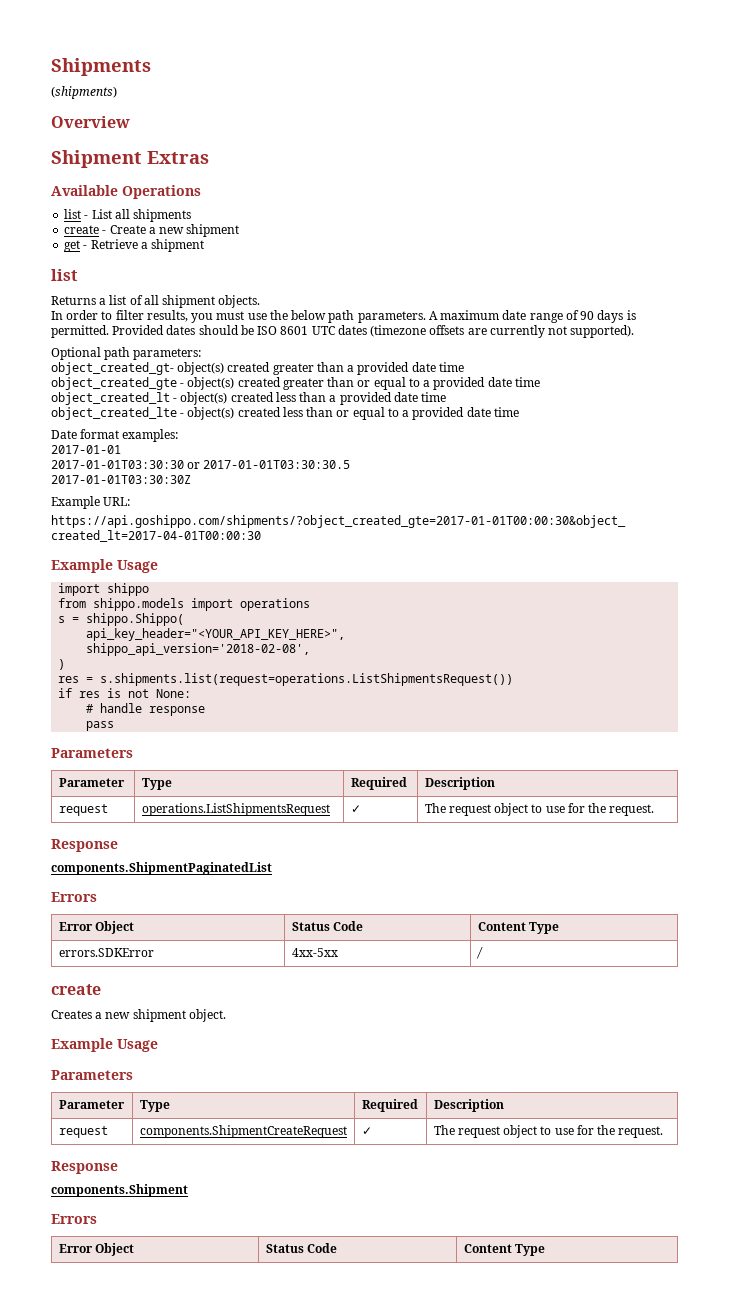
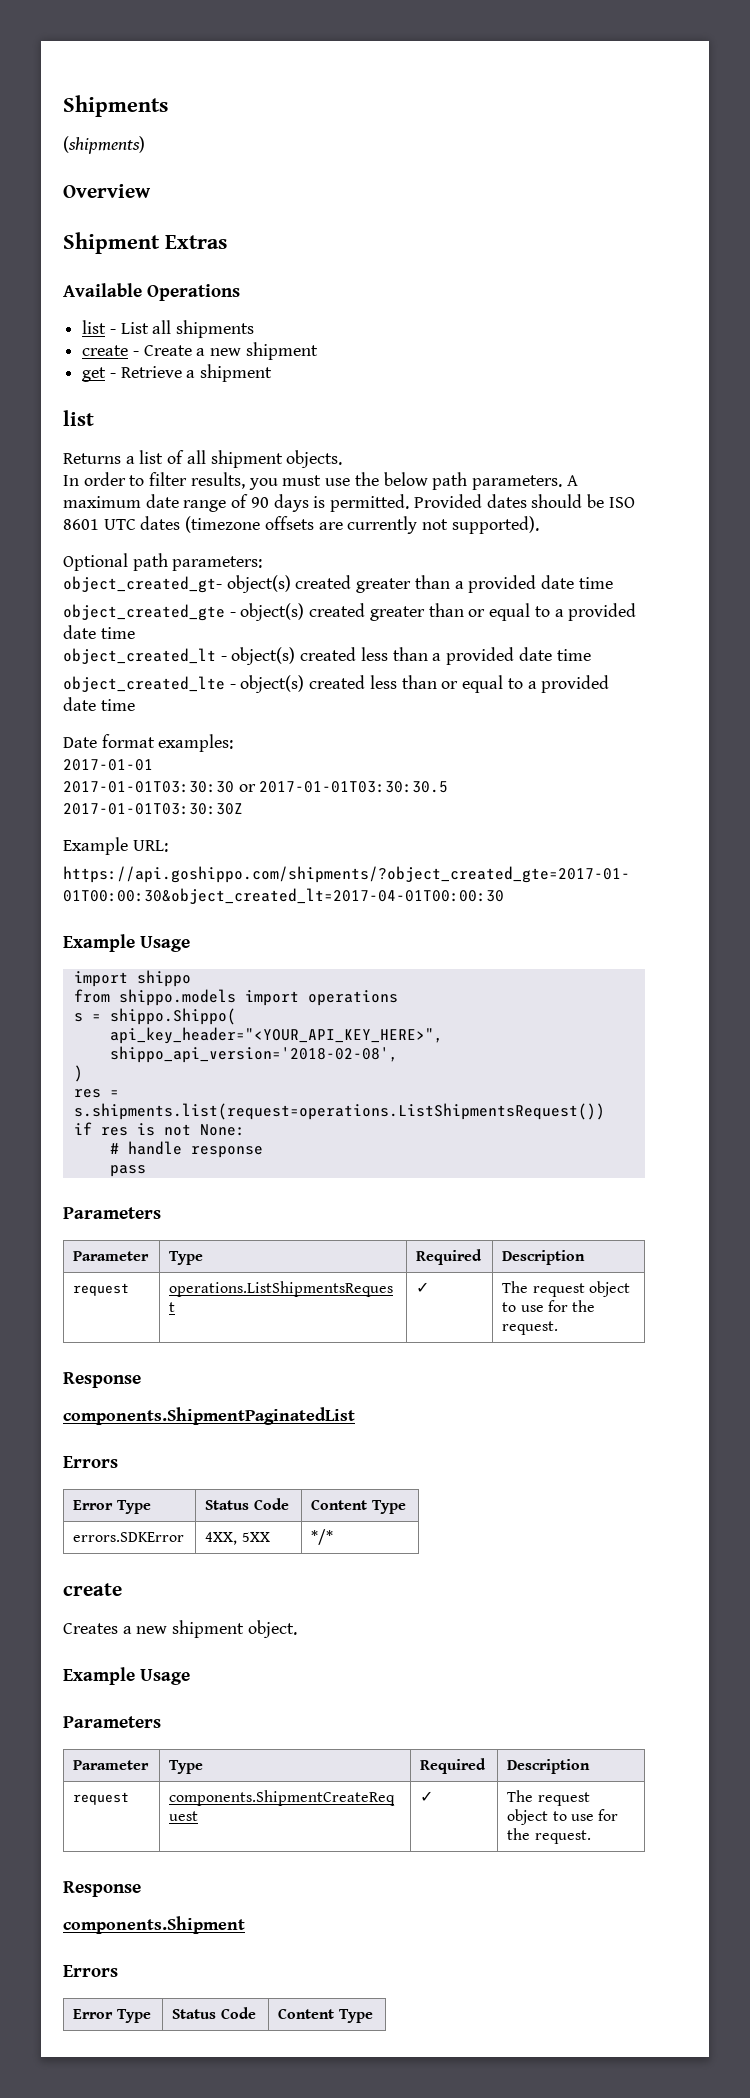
[94,921,134,934] Object -> [116,1500,151,1514] Type
[291,948,338,957] [475,947,483,959] 4xx-5xx | / -> [205,1532,270,1545] [311,1529,334,1545] 4XX, 5XX | */*
[94,1243,134,1256] Object -> [116,2009,151,2023] Type

